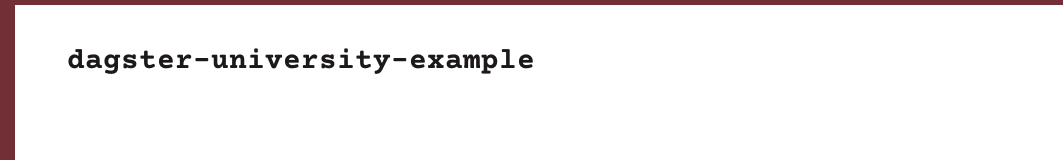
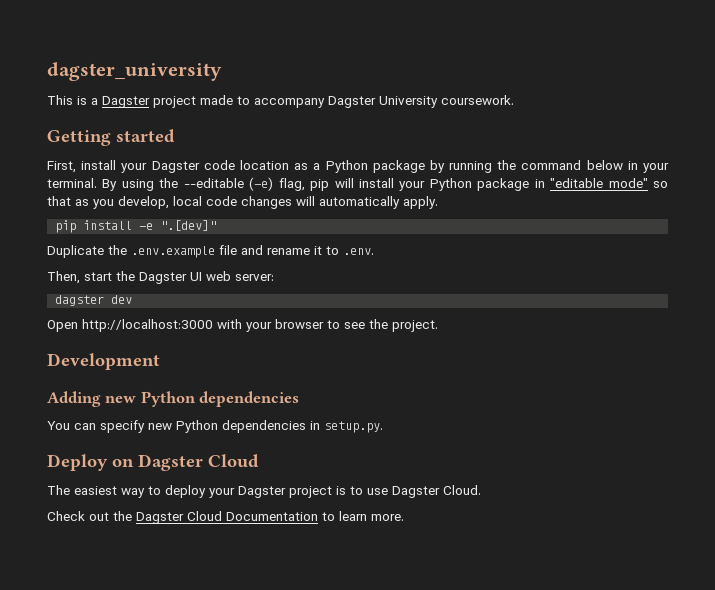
[67,48,535,74] dagster-university-example -> [47,62,222,81] [47,95,514,108] [47,129,175,146] [47,160,669,173] [47,177,668,191] [47,196,438,209] [55,220,217,233] [47,245,374,258] [47,271,274,284] [55,295,133,306] [47,319,438,332] [47,353,160,370] [47,391,300,407] [47,420,383,433] [47,454,259,471] [47,485,481,498] [47,511,404,524] dagster_university // This is a Dagster project made to accompany Dagster University coursework. // Getting started // First, install your Dagster code location as a Python package by running the command below in your terminal. By using the --editable (-e) flag, pip will install your Python package in "editable mode" so that as you develop, local code changes will automatically apply. // pip install -e ".[dev]" // Duplicate the .env.example file and rename it to .env. // Then, start the Dagster UI web server: // dagster dev // Open http://localhost:3000 with your browser to see the project. // Development // Adding new Python dependencies // You can specify new Python dependencies in setup.py. // Deploy on Dagster Cloud // The easiest way to deploy your Dagster project is to use Dagster Cloud. // Check out the Dagster Cloud Documentation to learn more.

